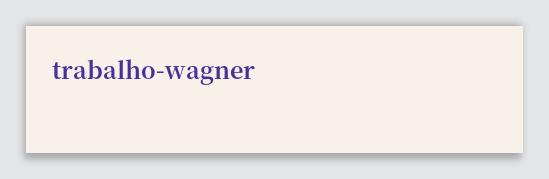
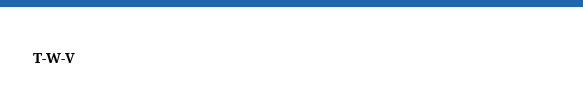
[52,59,255,85] trabalho-wagner -> [33,53,75,63] T-W-V

